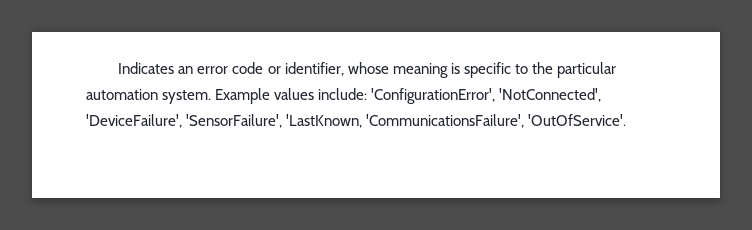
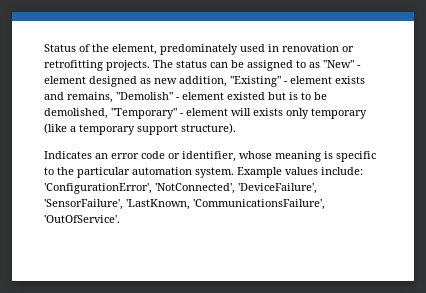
(118, 68) none -> [44,44,354,55] [44,60,361,71] [44,76,365,87] [44,92,327,103] [44,108,367,119] [44,123,236,135] Status of the element, predominately used in renovation or retrofitting projects. The status can be assigned to as "New" - element designed as new addition, "Existing" - element exists and remains, "Demolish" - element existed but is to be demolished, "Temporary" - element will exists only temporary (like a temporary support structure). //

